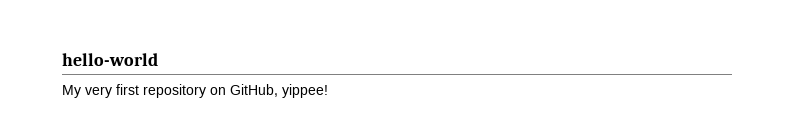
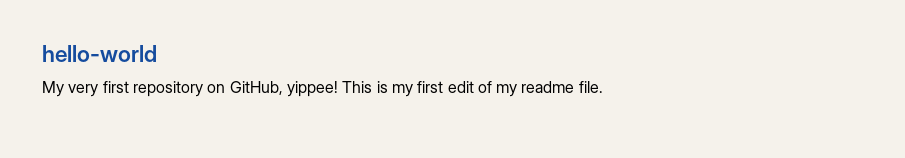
(328, 91) none -> [342,81,603,97] This is my first edit of my readme file.

